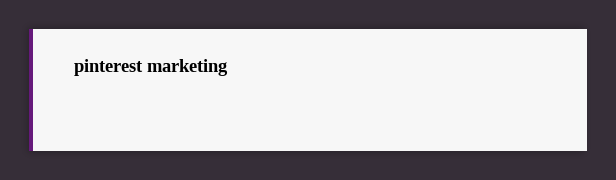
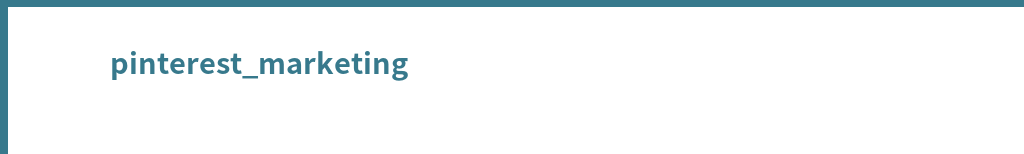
[74,59,228,76] pinterest marketing -> [110,51,408,81] pinterest_marketing

